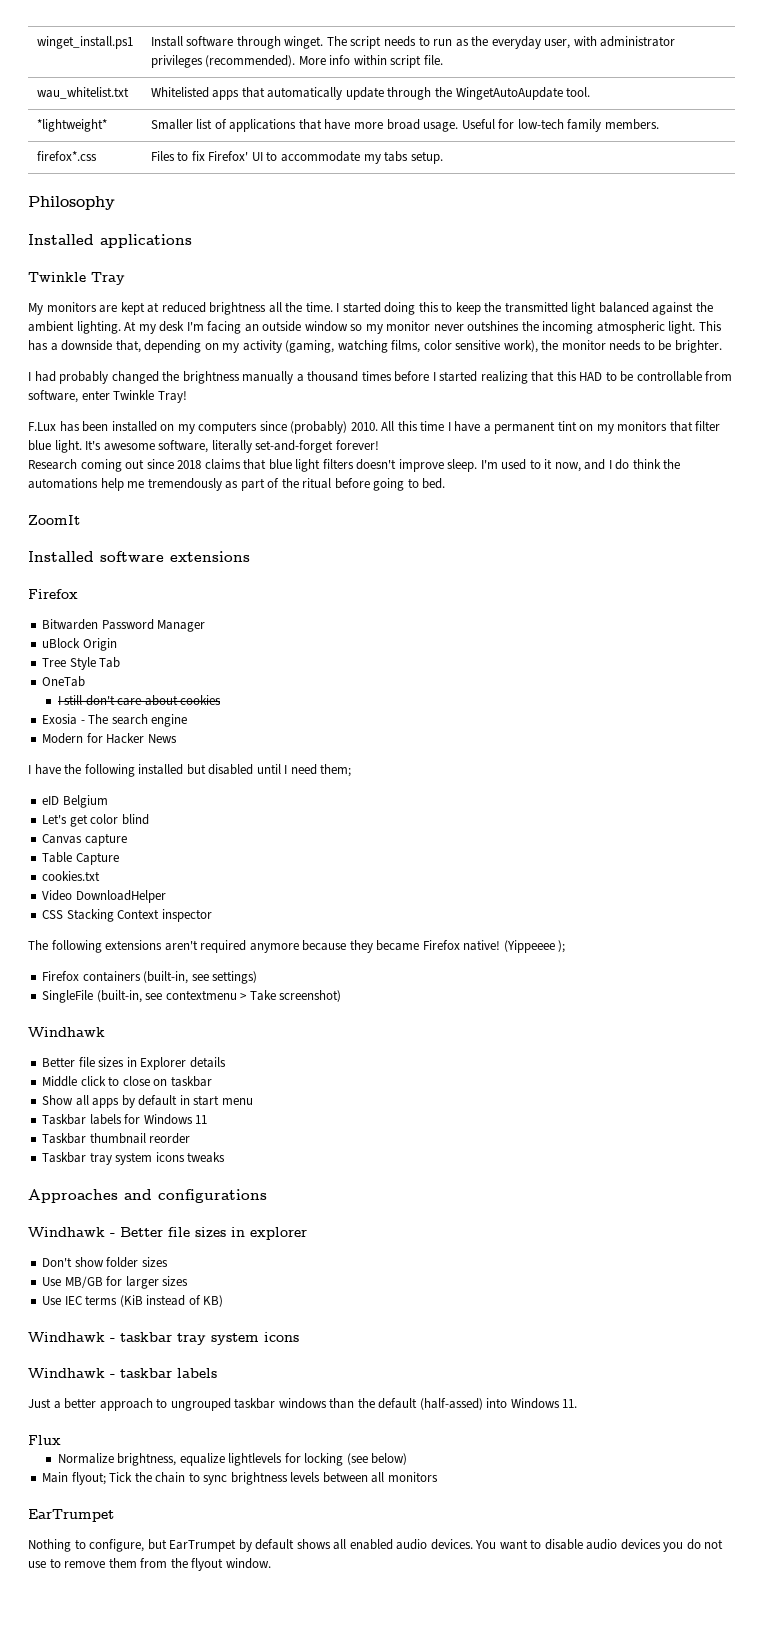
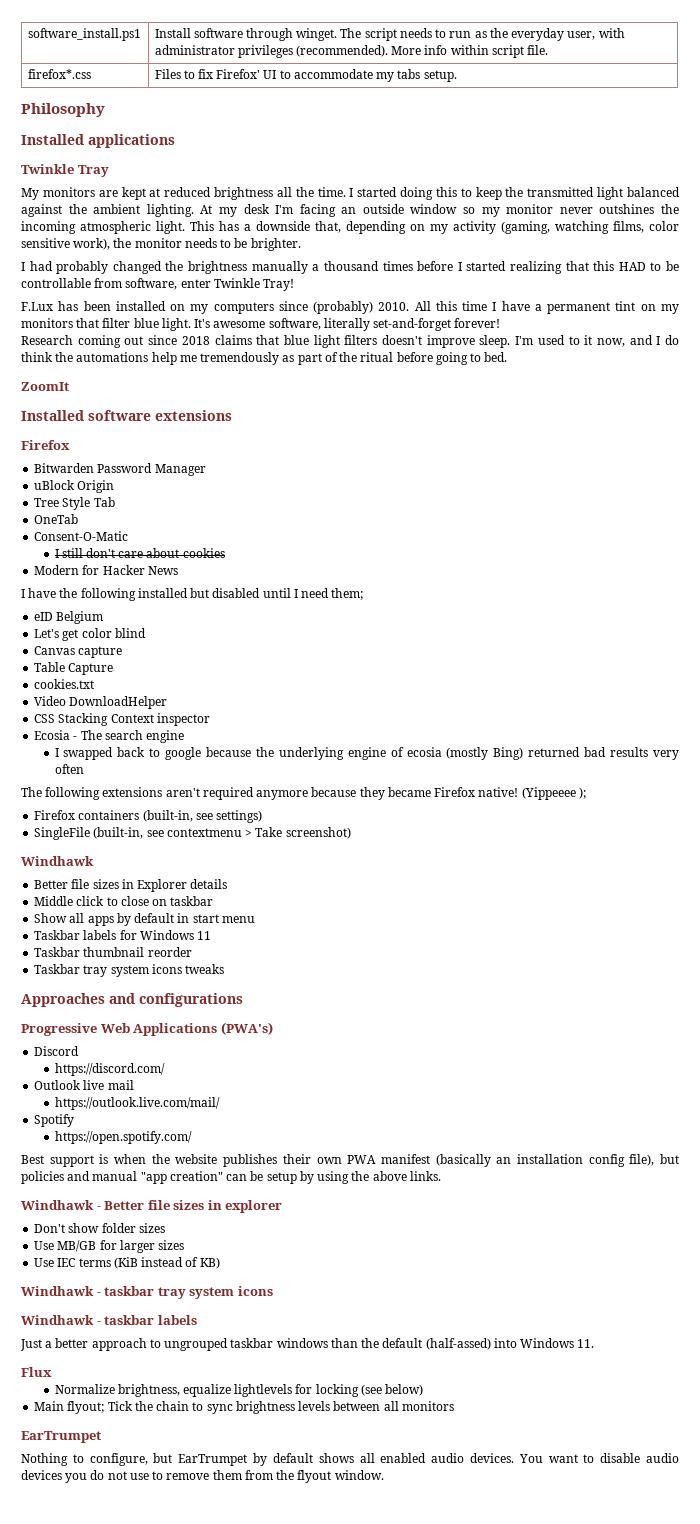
[36,36,133,49] winget_install.ps1 -> [27,28,141,41] software_install.ps1
[36,87,129,99] [150,87,591,100] [36,119,107,132] [150,119,659,132] // wau_whitelist.txt | Whitelisted apps that automatically update through the WingetAutoAupdate tool. // *lightweight* | Smaller list of applications that have more broad usage. Useful for low-tech family members. -> (549, 50) none
(86, 681) none -> [34,531,129,541] // Consent-O-Matic
[42,714,188,727] // Exosia - The search engine -> (225, 553) none
(212, 915) none -> [34,730,185,743] [54,747,679,760] [54,764,84,774] // Ecosia - The search engine // I swapped back to google because the underlying engine of ecosia (mostly Bing) returned bad results very often
(267, 1196) none -> [21,1022,273,1036] [34,1046,80,1056] [54,1063,165,1076] [34,1080,134,1090] [54,1097,220,1110] [34,1114,75,1127] [54,1131,192,1144] [21,1154,679,1167] [21,1171,441,1184] // Progressive Web Applications (PWA's) // Discord // https://discord.com/ // Outlook live mail // https://outlook.live.com/mail/ // Spotify // https://open.spotify.com/ // Best support is when the website publishes their own PWA manifest (basically an installation config file), but policies and manual "app creation" can be setup by using the above links.

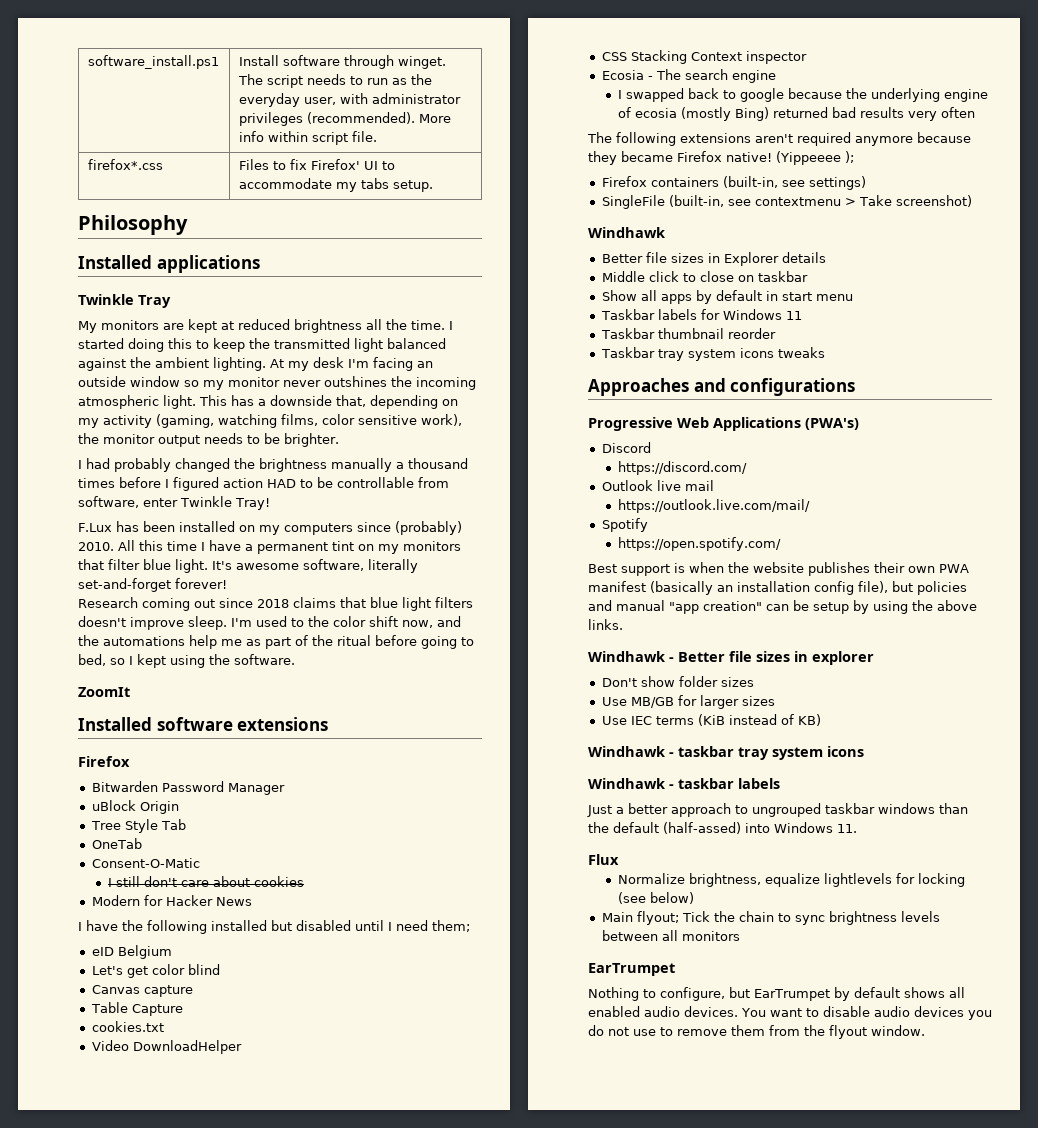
(182, 243) none -> [158,435,200,447] output
[466,261,615,274] started realizing that this -> [173,477,263,491] figured action
[584,335,680,347] [21,352,53,362] it now, and I do think -> [308,616,461,628] the color shift now, and
[200,352,280,365] tremendously -> (242, 642) none
[484,352,508,362] bed. -> [78,654,295,668] bed, so I kept using the software.

